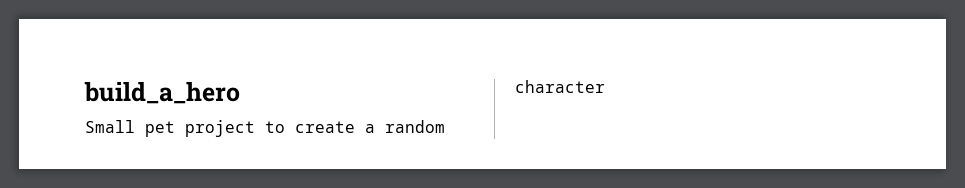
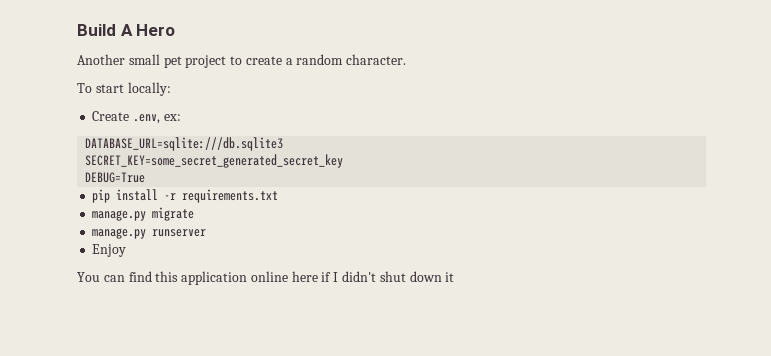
[84,81,240,104] [85,120,135,133] build_a_hero // Small -> [77,24,176,36] [77,54,160,65] Build A Hero // Another small
[515,80,605,93] character -> [346,54,407,65] [77,82,171,96] [92,111,181,124] [85,137,284,151] [85,154,344,168] [85,172,146,183] [92,189,279,203] [92,207,195,221] [92,228,207,239] [92,244,127,257] [77,271,455,285] character. // To start locally: // Create .env, ex: // DATABASE_URL=sqlite:///db.sqlite3 // SECRET_KEY=some_secret_generated_secret_key // DEBUG=True // pip install -r requirements.txt // manage.py migrate // manage.py runserver // Enjoy // You can find this application online here if I didn't shut down it

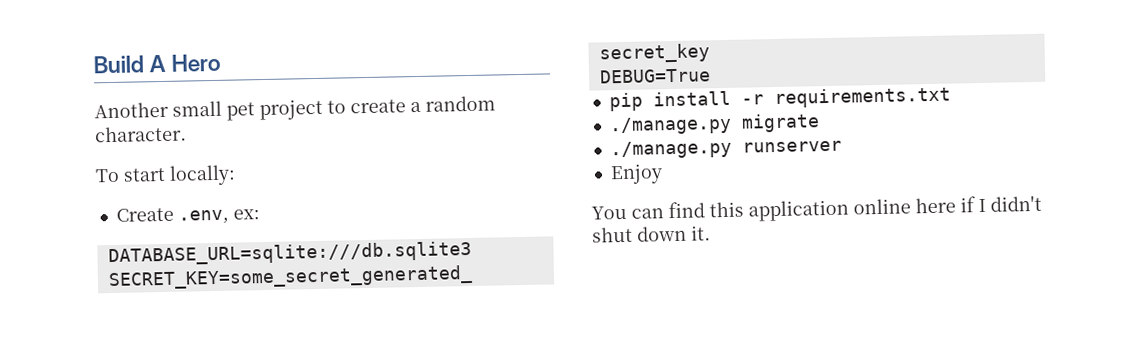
[92,210,147,221] manage.py -> [608,115,732,136] ./manage.py
[92,228,147,239] manage.py -> [609,139,732,160] ./manage.py
[445,272,455,282] it -> [691,225,711,241] it.

